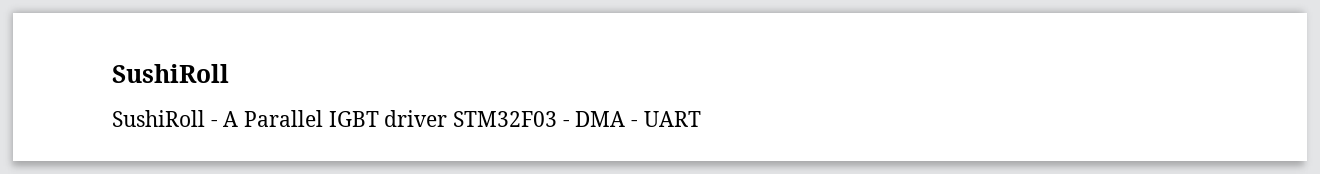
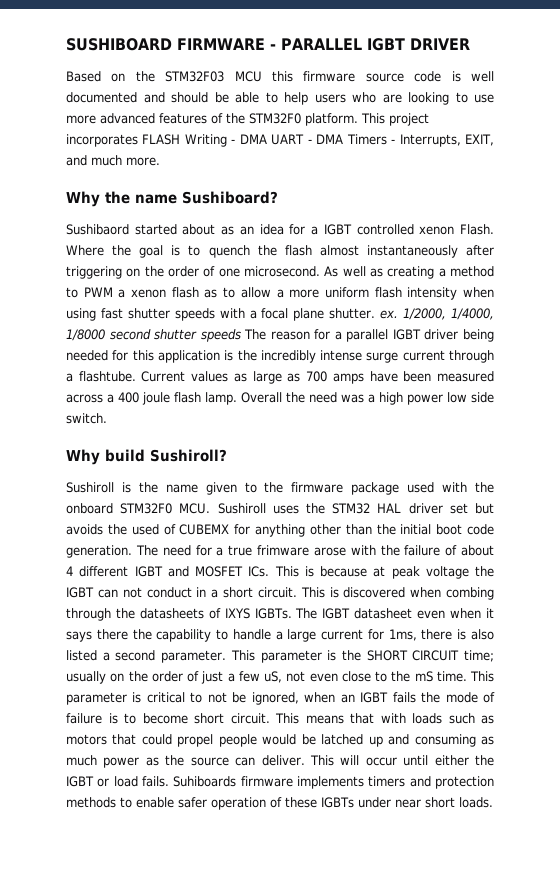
[112,64,229,83] [112,110,701,127] SushiRoll // SushiRoll - A Parallel IGBT driver STM32F03 - DMA - UART -> [66,38,470,51] [66,71,494,82] [66,92,494,105] [66,113,429,126] [66,134,494,147] [66,155,160,166] [66,191,278,207] [66,224,495,235] [66,245,494,258] [66,266,494,279] [66,287,494,300] [66,308,495,321] [66,329,495,342] [66,350,495,363] [66,371,495,384] [66,392,494,405] [66,413,107,424] [66,449,227,465] [66,482,495,495] [66,503,494,514] [66,524,494,537] [66,545,494,558] [66,566,494,579] [66,587,494,600] [66,608,495,621] [66,629,495,642] [66,650,495,663] [66,671,494,684] [66,692,495,705] [66,713,494,724] [66,734,494,747] [66,755,494,768] [66,776,494,789] [66,797,493,810] SUSHIBOARD FIRMWARE - PARALLEL IGBT DRIVER // Based on the STM32F03 MCU this firmware source code is well documented and should be able to help users who are looking to use more advanced features of the STM32F0 platform. This project incorporates FLASH Writing - DMA UART - DMA Timers - Interrupts, EXIT, and much more. // Why the name Sushiboard? // Sushibaord started about as an idea for a IGBT controlled xenon Flash. Where the goal is to quench the flash almost instantaneously after triggering on the order of one microsecond. As well as creating a method to PWM a xenon flash as to allow a more uniform flash intensity when using fast shutter speeds with a focal plane shutter. ex. 1/2000, 1/4000, 1/8000 second shutter speeds The reason for a parallel IGBT driver being needed for this application is the incredibly intense surge current through a flashtube. Current values as large as 700 amps have been measured across a 400 joule flash lamp. Overall the need was a high power low side switch. // Why build Sushiroll? // Sushiroll is the name given to the firmware package used with the onboard STM32F0 MCU. Sushiroll uses the STM32 HAL driver set but avoids the used of CUBEMX for anything other than the initial boot code generation. The need for a true frimware arose with the failure of about 4 different IGBT and MOSFET ICs. This is because at peak voltage the IGBT can not conduct in a short circuit. This is discovered when combing through the datasheets of IXYS IGBTs. The IGBT datasheet even when it says there the capability to handle a large current for 1ms, there is also listed a second parameter. This parameter is the SHORT CIRCUIT time; usually on the order of just a few uS, not even close to the mS time. This parameter is critical to not be ignored, when an IGBT fails the mode of failure is to become short circuit. This means that with loads such as motors that could propel people would be latched up and consuming as much power as the source can deliver. This will occur until either the IGBT or load fails. Suhiboards firmware implements timers and protection methods to enable safer operation of these IGBTs under near short loads.

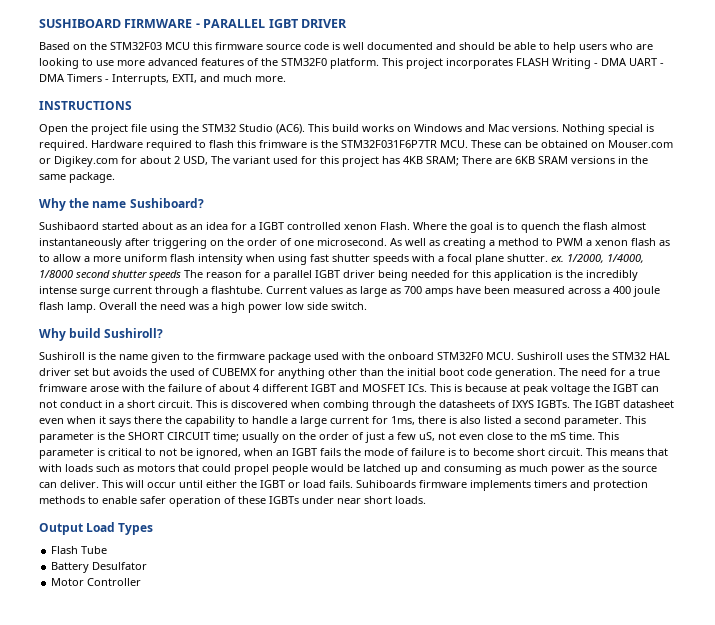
[465,134,494,146] EXIT, -> [172,74,197,83] EXTI,
(160, 161) none -> [39,101,132,110] [39,124,654,135] [39,140,673,151] [39,156,648,167] [39,172,115,183] // INSTRUCTIONS // Open the project file using the STM32 Studio (AC6). This build works on Windows and Mac versions. Nothing special is required. Hardware required to flash this frimware is the STM32F031F6P7TR MCU. These can be obtained on Mouser.com or Digikey.com for about 2 USD, The variant used for this project has 4KB SRAM; There are 6KB SRAM versions in the same package.
(493, 802) none -> [39,522,154,535] [51,546,108,554] [51,562,148,573] [51,578,142,586] // Output Load Types // Flash Tube // Battery Desulfator // Motor Controller

